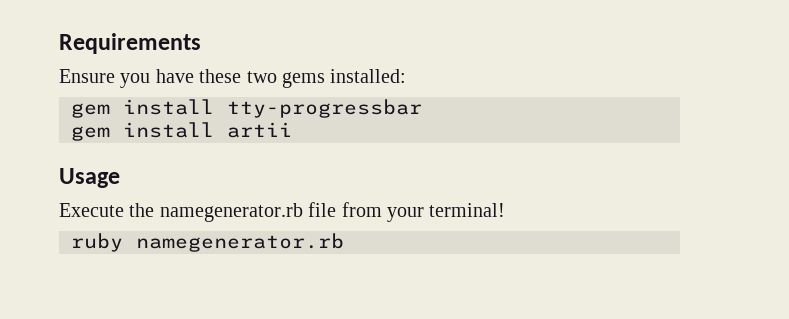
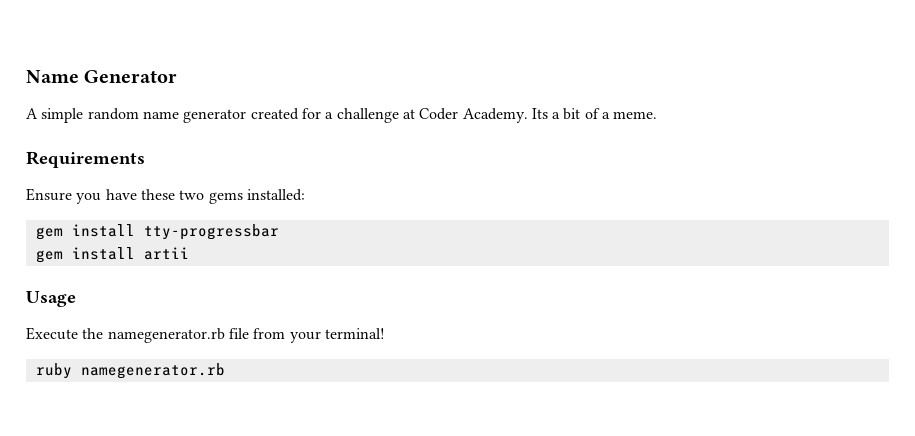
(59, 43) none -> [26,70,178,83] [26,108,658,123] Name Generator // A simple random name generator created for a challenge at Coder Academy. Its a bit of a meme. //

